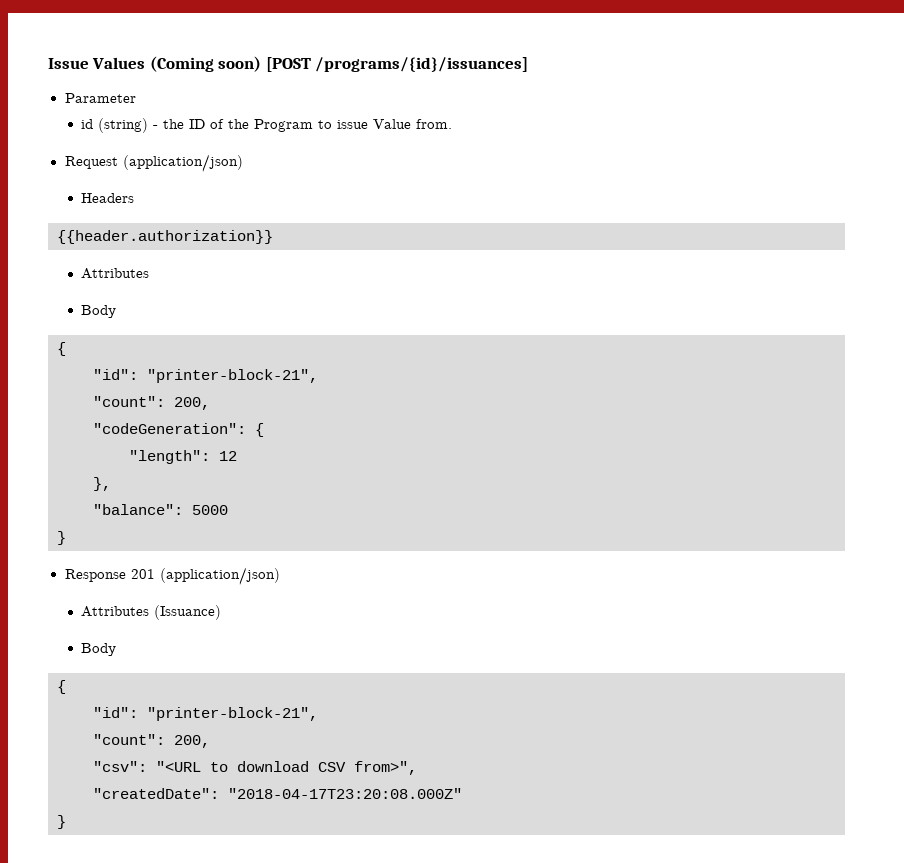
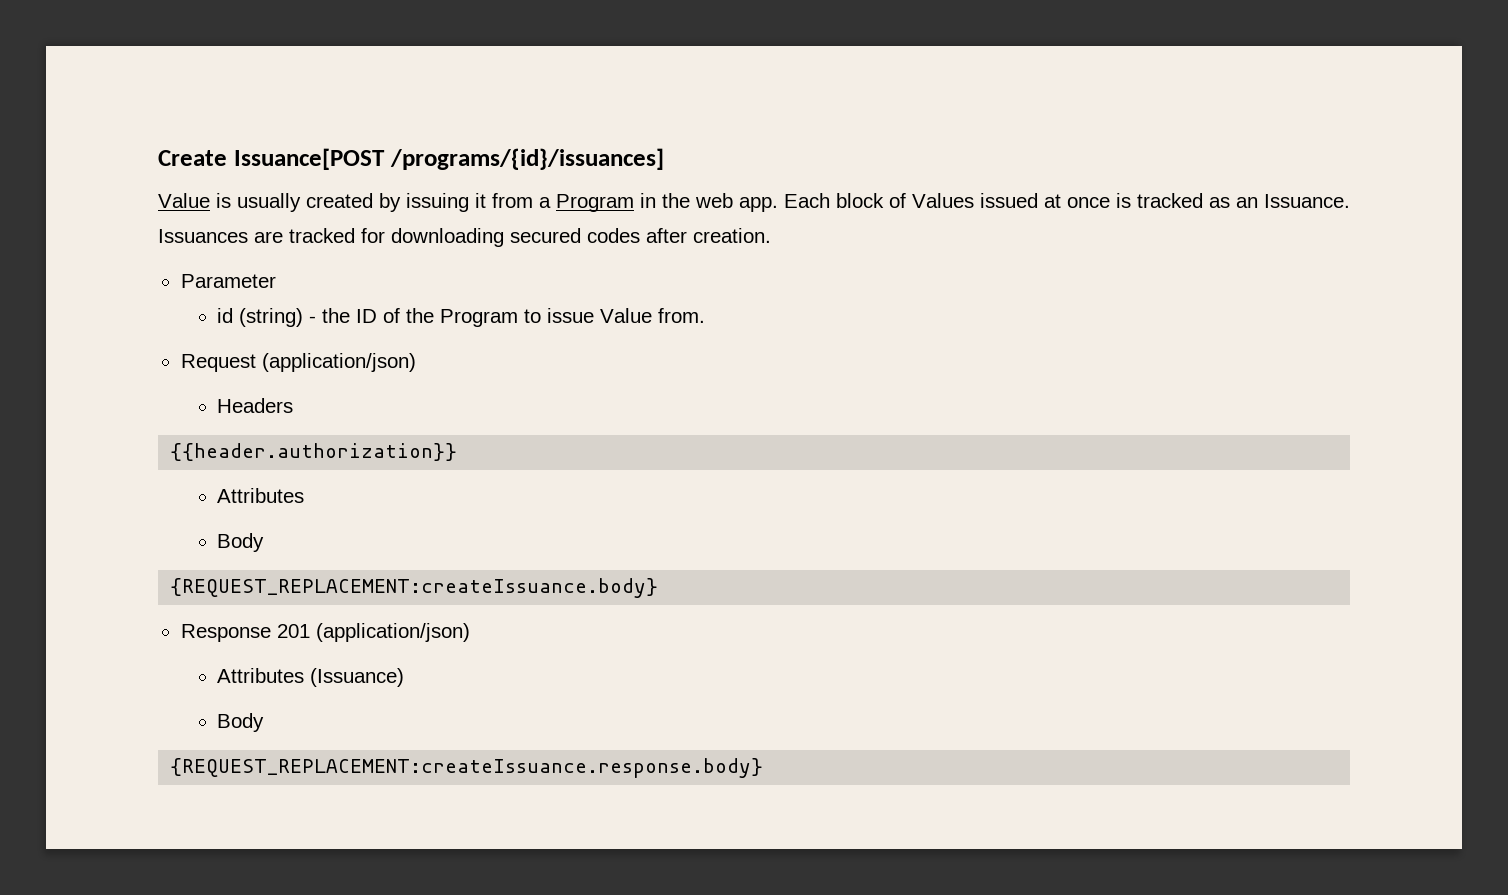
[48,56,529,72] Issue Values (Coming soon) [POST /programs/{id}/issuances] -> [158,148,664,170] [158,193,1350,212] [158,228,771,247] Create Issuance[POST /programs/{id}/issuances] // Value is usually created by issuing it from a Program in the web app. Each block of Values issued at once is tracked as an Issuance. Issuances are tracked for downloading secured codes after creation.
[57,342,66,356] [93,369,318,383] [93,396,210,410] [93,423,264,437] [129,450,237,464] [93,477,111,491] [93,504,228,515] [57,531,66,545] { // "id": "printer-block-21", // "count": 200, // "codeGeneration": { // "length": 12 // }, // "balance": 5000 // } -> [170,578,659,598] {REQUEST_REPLACEMENT:createIssuance.body}
[57,680,66,694] [93,707,318,721] [93,734,210,748] [93,761,417,775] [93,788,462,799] [57,815,66,829] { // "id": "printer-block-21", // "count": 200, // "csv": "<URL to download CSV from>", // "createdDate": "2018-04-17T23:20:08.000Z" // } -> [170,758,764,778] {REQUEST_REPLACEMENT:createIssuance.response.body}

